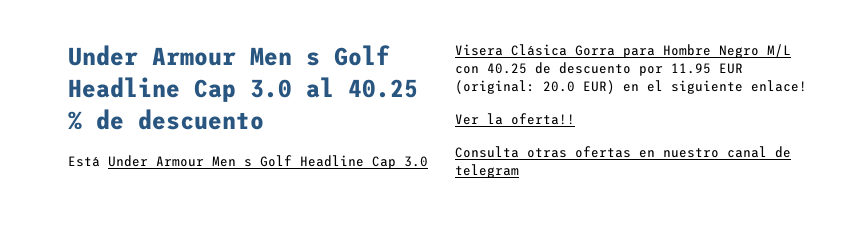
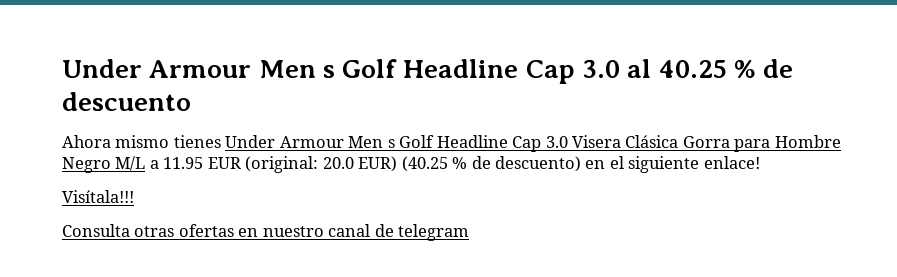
[68,156,100,167] Está -> [62,135,221,148] Ahora mismo tienes
[455,62,663,76] con 40.25 de descuento por -> [149,160,159,169] a
(615, 87) none -> [401,156,582,172] (40.25 % de descuento)
[455,113,575,125] Ver la oferta!! -> [62,190,134,203] Visítala!!!

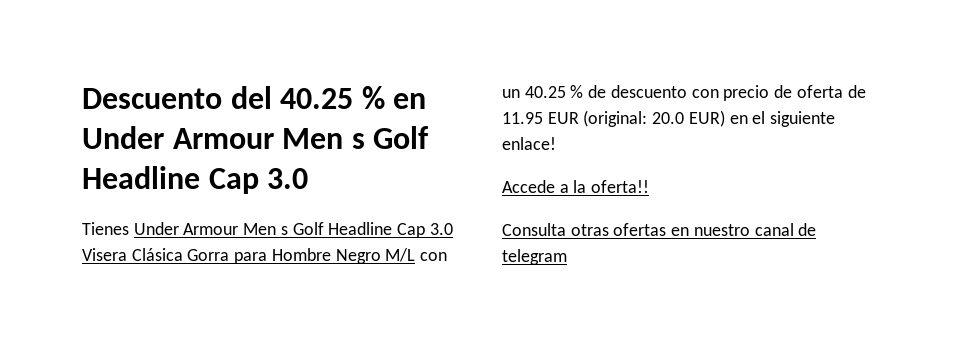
[62,59,794,84] [62,92,191,111] [62,135,221,148] Under Armour Men s Golf Headline Cap 3.0 al 40.25 % de descuento // Ahora mismo tienes -> [82,86,427,109] [82,126,430,149] [82,166,309,194] [82,222,129,235] Descuento del 40.25 % en Under Armour Men s Golf Headline Cap 3.0 // Tienes
[149,160,159,169] a -> [420,252,448,261] [502,85,866,101] con un 40.25 % de descuento con precio de oferta de
[401,156,582,172] (40.25 % de descuento) -> (725, 118) none
[62,190,134,203] Visítala!!! -> [502,180,650,193] Accede a la oferta!!

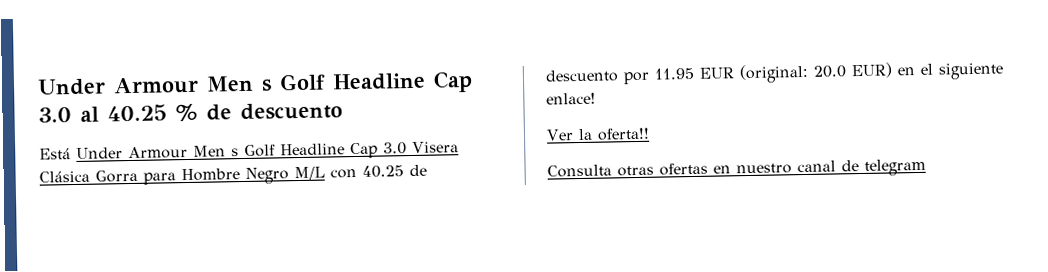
[82,86,427,109] [82,126,430,149] [82,166,309,194] [82,222,129,235] Descuento del 40.25 % en Under Armour Men s Golf Headline Cap 3.0 // Tienes -> [37,70,473,96] [38,102,343,123] [39,148,71,160] Under Armour Men s Golf Headline Cap 3.0 al 40.25 % de descuento // Está
[502,85,866,101] un 40.25 % de descuento con precio de oferta de -> [362,164,427,178] [545,69,650,85] 40.25 de descuento por
[502,180,569,193] Accede a -> [546,129,574,141] Ver

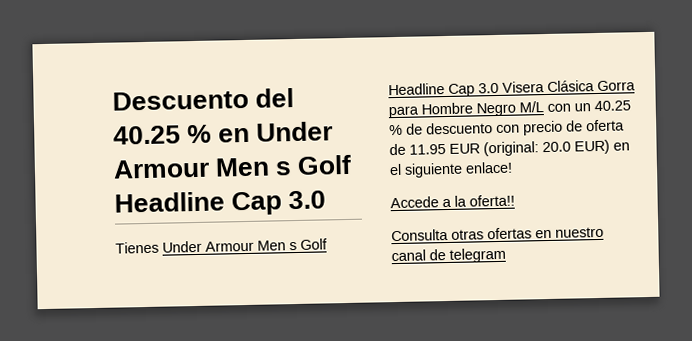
[37,70,473,96] [38,102,343,123] [39,148,71,160] Under Armour Men s Golf Headline Cap 3.0 al 40.25 % de descuento // Está -> [112,88,295,111] [113,121,334,145] [113,154,353,179] [114,190,327,216] [115,241,159,254] Descuento del 40.25 % en Under Armour Men s Golf Headline Cap 3.0 // Tienes
[362,164,427,178] [545,69,650,85] 40.25 de descuento por -> [574,100,631,112] [389,119,625,136] [389,143,406,156] un 40.25 % de descuento con precio de oferta de
[546,129,574,141] Ver -> [390,196,452,209] Accede a

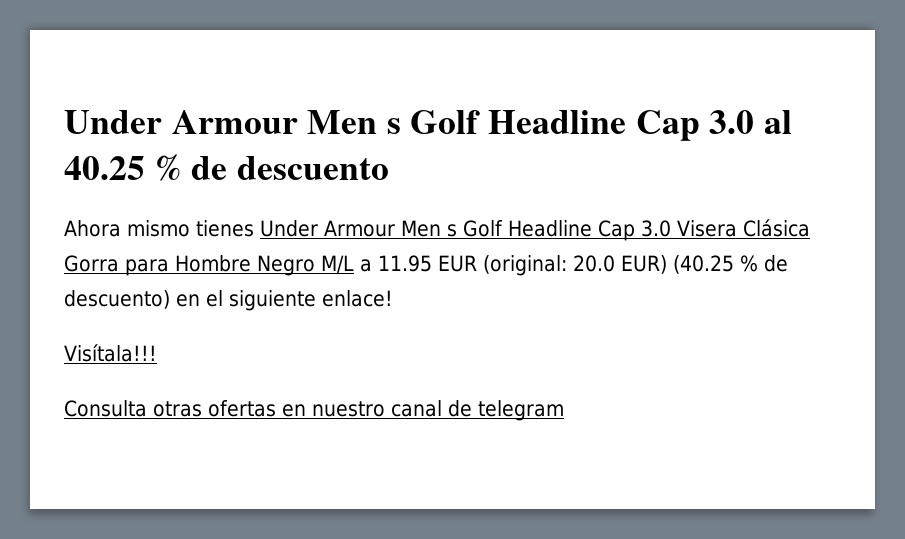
[112,88,295,111] [113,121,334,145] [113,154,353,179] [114,190,327,216] [115,241,159,254] Descuento del 40.25 % en Under Armour Men s Golf Headline Cap 3.0 // Tienes -> [64,110,792,141] [64,154,389,181] [64,220,254,237] Under Armour Men s Golf Headline Cap 3.0 al 40.25 % de descuento // Ahora mismo tienes
[547,100,631,112] [389,119,625,136] [389,143,406,156] con un 40.25 % de descuento con precio de oferta de -> [360,259,372,272] a
(610, 147) none -> [673,255,788,274] [64,290,170,309] (40.25 % de descuento)
[390,194,515,209] Accede a la oferta!! -> [64,344,157,362] Visítala!!!

